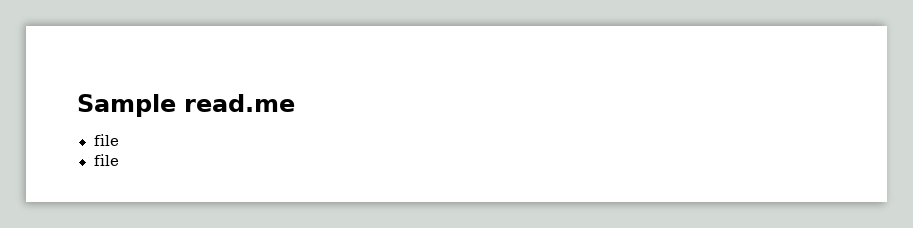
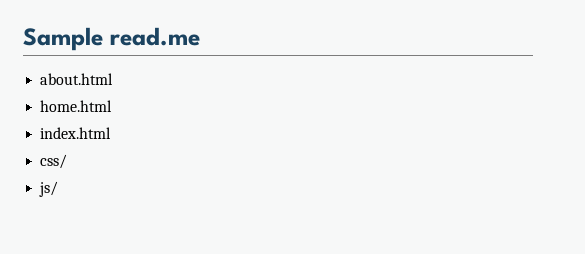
[93,134,119,146] [93,154,119,166] file // file -> [40,73,114,85] [40,100,113,112] [40,127,112,139] [40,154,68,169] [39,181,59,197] about.html // home.html // index.html // css/ // js/

